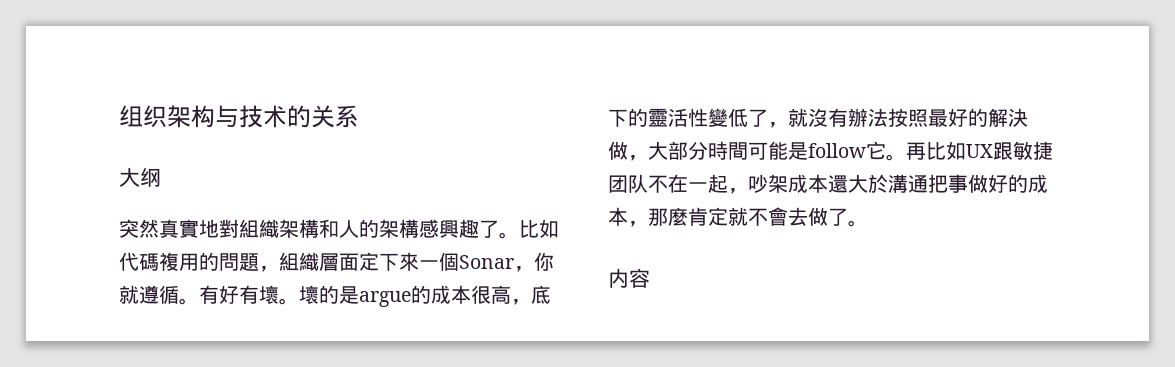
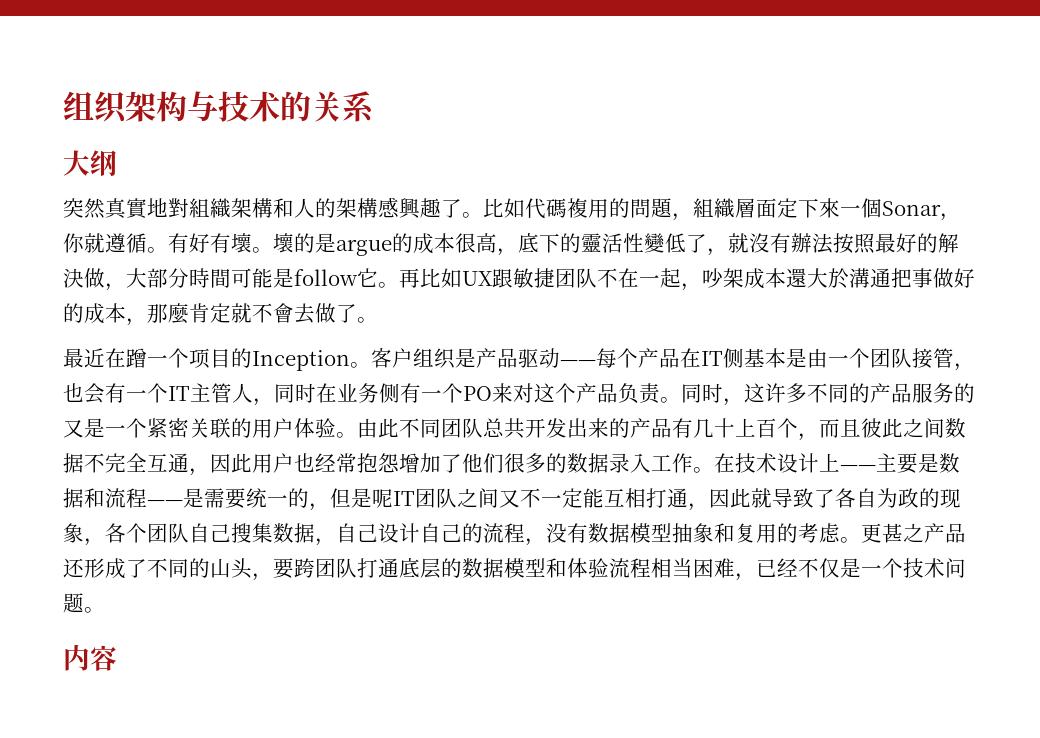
(868, 223) none -> [63,348,975,371] [63,383,975,406] [63,418,966,441] [63,453,960,476] [63,488,961,511] [63,523,966,546] [63,558,966,581] [63,593,105,613] // 最近在蹭一个项目的Inception。客户组织是产品驱动——每个产品在IT侧基本是由一个团队接管，也会有一个IT主管人，同时在业务侧有一个PO来对这个产品负责。同时，这许多不同的产品服务的又是一个紧密关联的用户体验。由此不同团队总共开发出来的产品有几十上百个，而且彼此之间数据不完全互通，因此用户也经常抱怨增加了他们很多的数据录入工作。在技术设计上——主要是数据和流程——是需要统一的，但是呢IT团队之间又不一定能互相打通，因此就导致了各自为政的现象，各个团队自己搜集数据，自己设计自己的流程，没有数据模型抽象和复用的考虑。更甚之产品还形成了不同的山头，要跨团队打通底层的数据模型和体验流程相当困难，已经不仅是一个技术问题。

